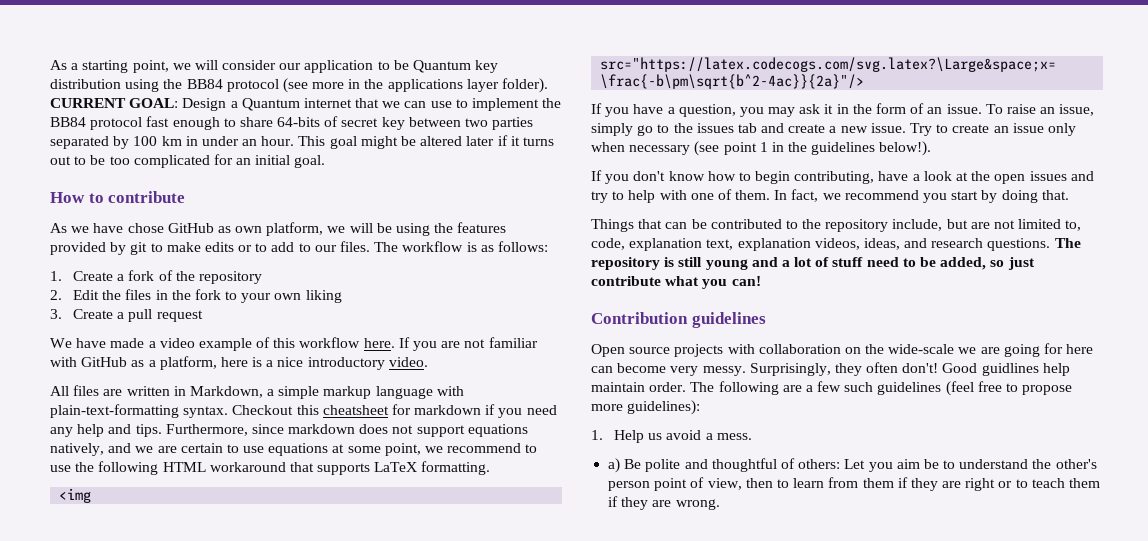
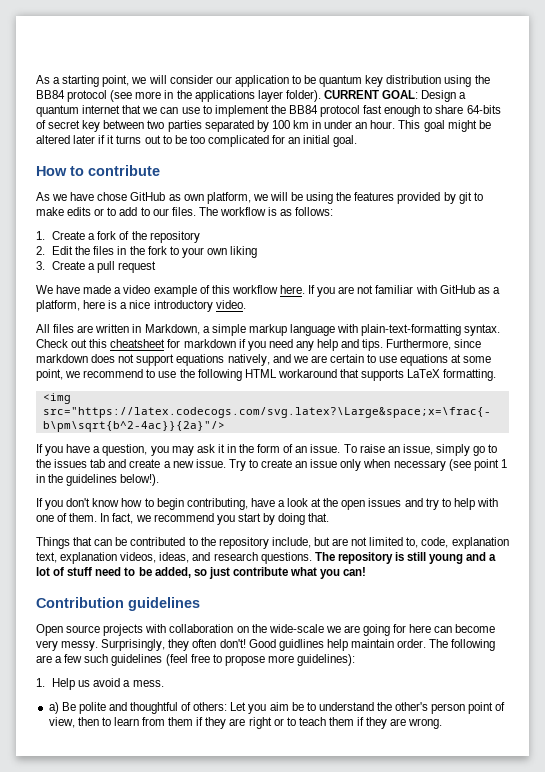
[413,60,472,73] Quantum -> [319,75,363,87] quantum
[241,98,300,111] Quantum -> [36,105,79,117] quantum
[232,405,294,415] Checkout -> [36,339,88,348] Check out

